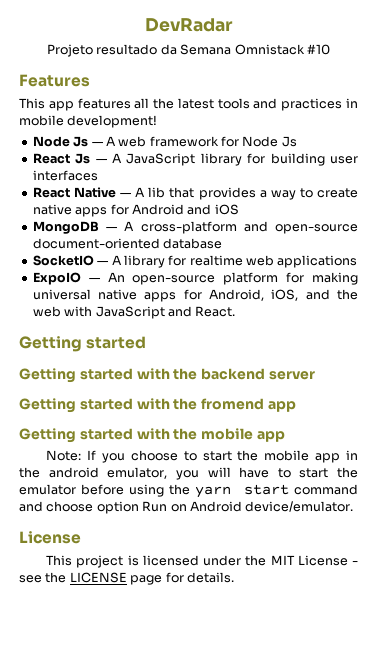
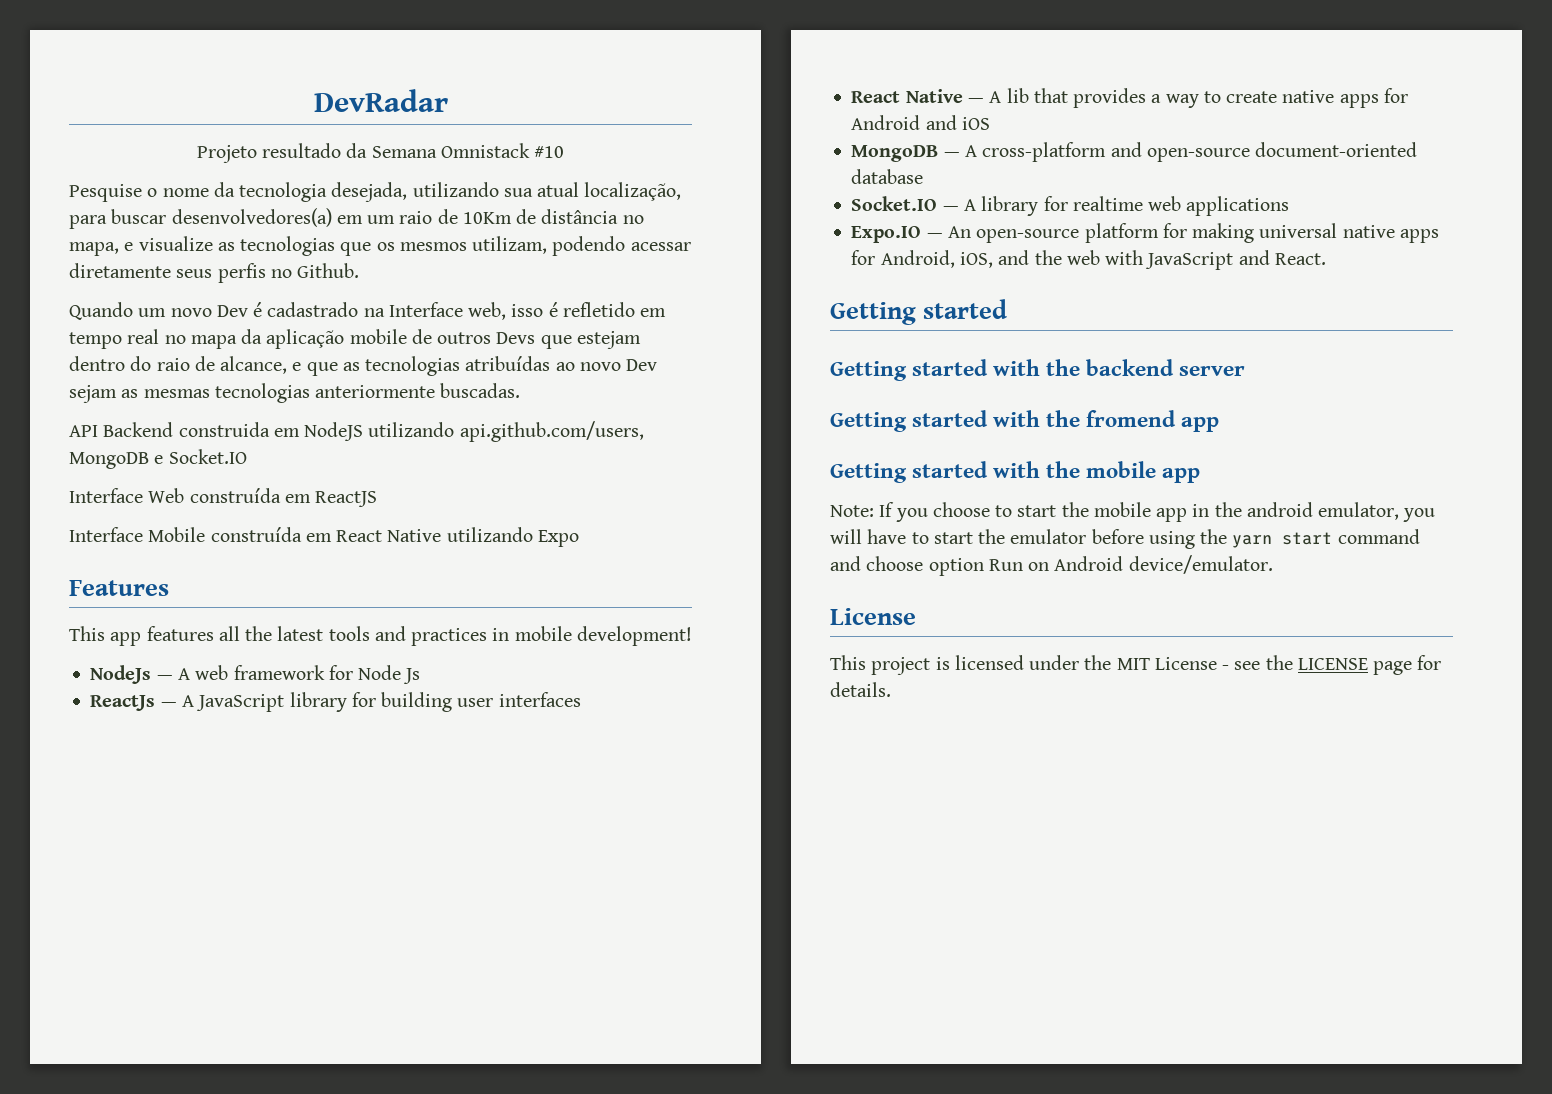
(330, 49) none -> [69,182,682,202] [69,208,644,229] [69,236,691,256] [69,263,360,283] [69,302,667,320] [69,329,641,349] [69,356,658,376] [69,383,521,403] [69,421,644,442] [69,449,247,469] [69,488,378,507] [69,527,579,547] // Pesquise o nome da tecnologia desejada, utilizando sua atual localização, para buscar desenvolvedores(a) em um raio de 10Km de distância no mapa, e visualize as tecnologias que os mesmos utilizam, podendo acessar diretamente seus perfis no Github. // Quando um novo Dev é cadastrado na Interface web, isso é refletido em tempo real no mapa da aplicação mobile de outros Devs que estejam dentro do raio de alcance, e que as tecnologias atribuídas ao novo Dev sejam as mesmas tecnologias anteriormente buscadas. // API Backend construida em NodeJS utilizando api.github.com/users, MongoDB e Socket.IO // Interface Web construída em ReactJS // Interface Mobile construída em React Native utilizando Expo
[32,136,89,147] Node Js -> [90,665,152,684] NodeJs
[32,153,91,164] React Js -> [90,695,156,711] ReactJs
[32,255,94,266] SocketIO -> [851,196,938,211] Socket.IO
[32,272,81,285] ExpoIO -> [851,226,922,243] Expo.IO

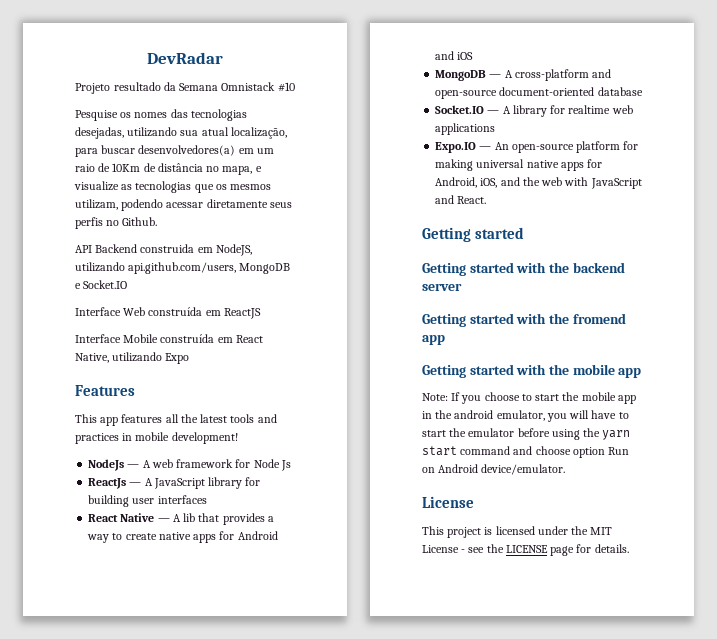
[147,182,408,202] o nome da tecnologia desejada, -> [120,109,247,121] [75,127,124,139] os nomes das tecnologias desejadas,
[69,302,667,320] [69,329,641,349] [69,356,658,376] [69,383,521,403] // Quando um novo Dev é cadastrado na Interface web, isso é refletido em tempo real no mapa da aplicação mobile de outros Devs que estejam dentro do raio de alcance, e que as tecnologias atribuídas ao novo Dev sejam as mesmas tecnologias anteriormente buscadas. -> (158, 221) none
[304,422,364,441] NodeJS -> [215,244,252,256] NodeJS,
[387,529,442,542] Native -> [75,353,109,363] Native,

